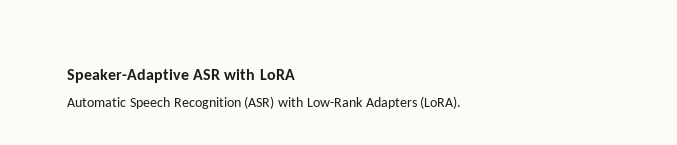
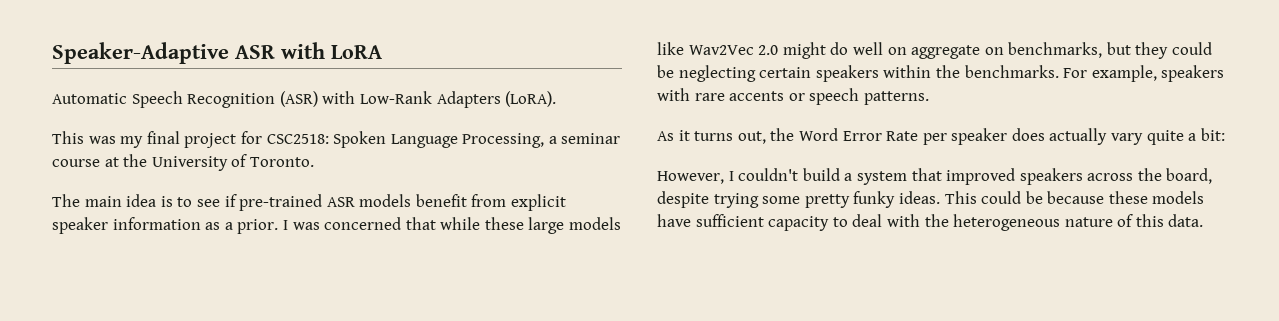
(462, 102) none -> [52,131,621,148] [52,154,314,171] [52,194,567,211] [52,217,622,234] [657,42,1213,59] [657,65,1225,82] [657,88,929,105] [657,128,1225,145] [657,168,1213,185] [657,191,1205,208] [657,214,1204,231] // This was my final project for CSC2518: Spoken Language Processing, a seminar course at the University of Toronto. // The main idea is to see if pre-trained ASR models benefit from explicit speaker information as a prior. I was concerned that while these large models like Wav2Vec 2.0 might do well on aggregate on benchmarks, but they could be neglecting certain speakers within the benchmarks. For example, speakers with rare accents or speech patterns. // As it turns out, the Word Error Rate per speaker does actually vary quite a bit: // However, I couldn't build a system that improved speakers across the board, despite trying some pretty funky ideas. This could be because these models have sufficient capacity to deal with the heterogeneous nature of this data.

